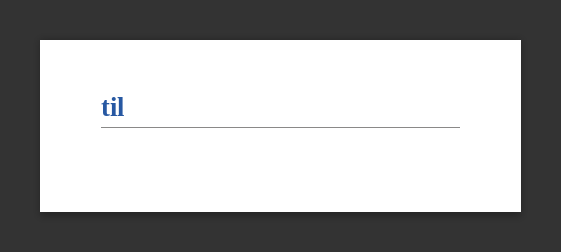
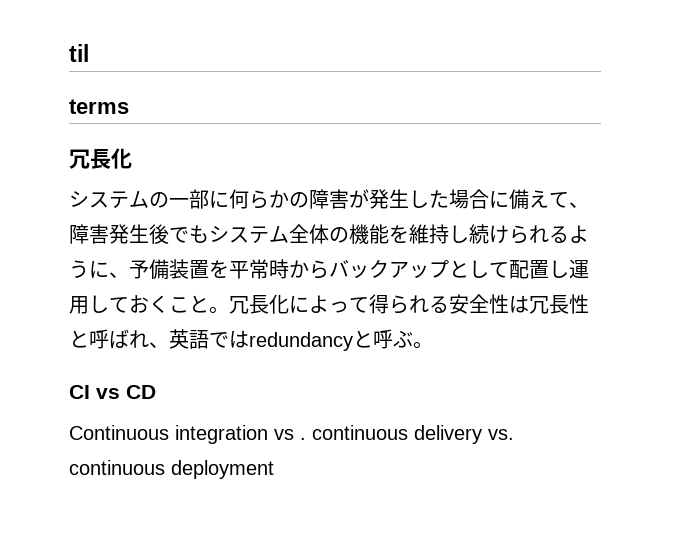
(124, 106) none -> [69,99,129,114] [69,148,132,169] [69,189,589,210] [69,224,589,244] [69,259,589,280] [69,294,589,314] [69,329,433,351] [69,385,156,399] [69,425,514,444] [69,460,274,479] // terms // 冗長化 // システムの一部に何らかの障害が発生した場合に備えて、障害発生後でもシステム全体の機能を維持し続けられるように、予備装置を平常時からバックアップとして配置し運用しておくこと。冗長化によって得られる安全性は冗長性と呼ばれ、英語ではredundancyと呼ぶ。 // CI vs CD // Continuous integration vs . continuous delivery vs. continuous deployment

